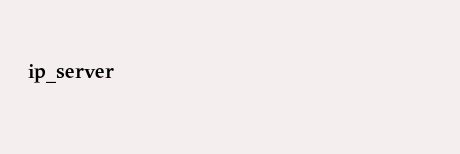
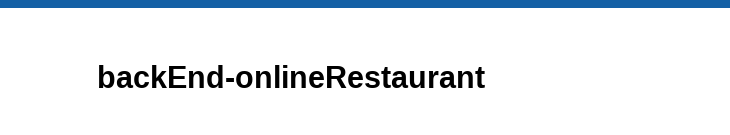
[28,64,114,83] ip_server -> [97,65,485,88] backEnd-onlineRestaurant

